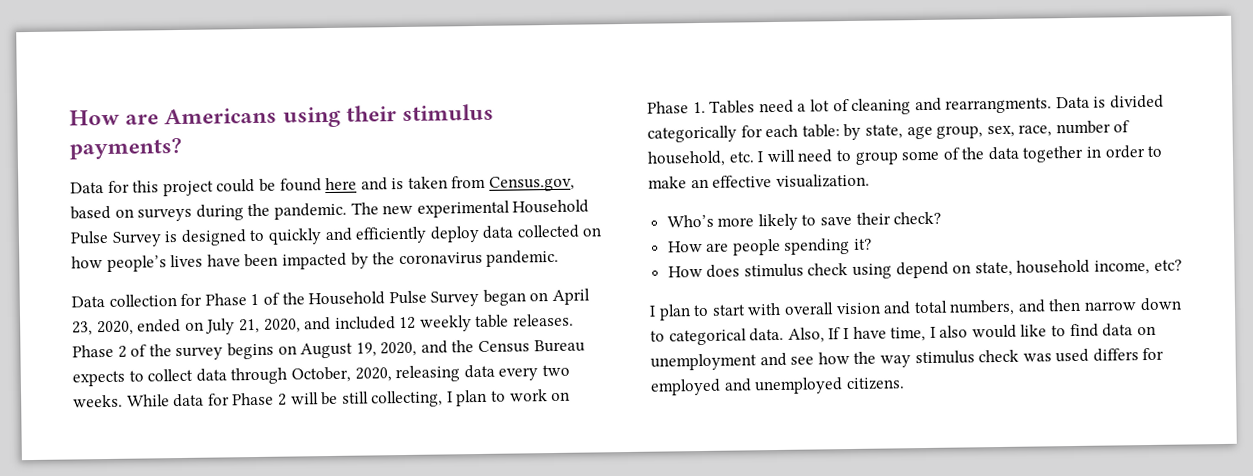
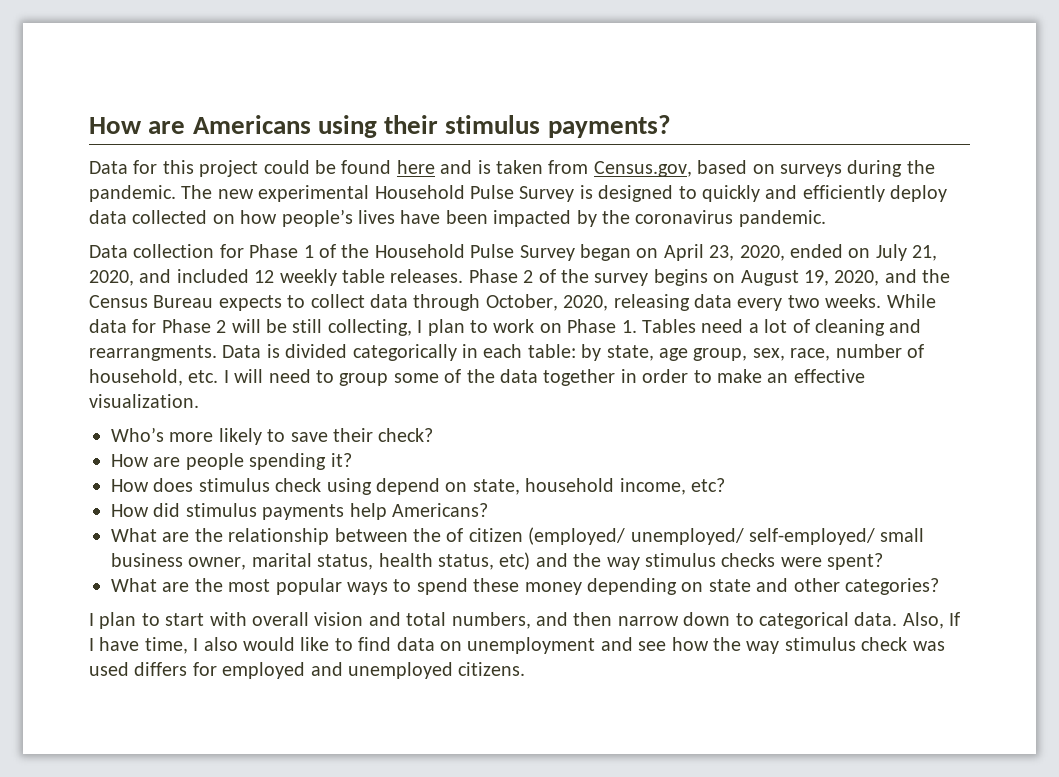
[740,125,763,138] for -> [462,344,478,358] in
(1182, 265) none -> [111,503,488,520] [111,527,925,545] [111,552,884,570] [111,578,939,595] // How did stimulus payments help Americans? // What are the relationship between the of citizen (employed/ unemployed/ self-employed/ small business owner, marital status, health status, etc) and the way stimulus checks were spent? // What are the most popular ways to spend these money depending on state and other categories?

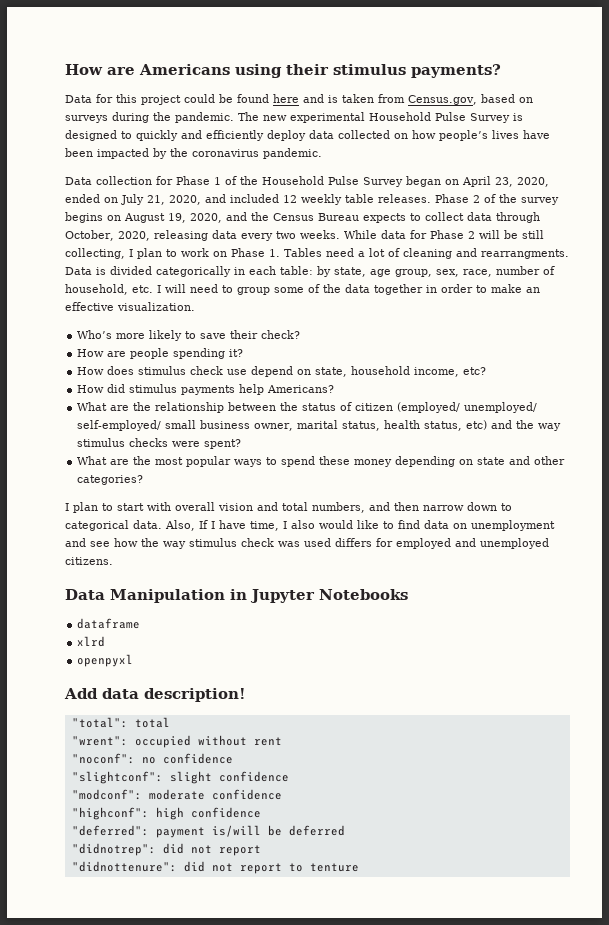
[326,478,372,495] using -> [227,369,248,375] use
(441, 535) none -> [302,403,337,411] status
(526, 669) none -> [65,589,408,603] [77,618,141,629] [77,636,106,647] [77,654,134,667] [64,688,246,702] [71,717,170,728] [71,735,282,748] [71,753,233,764] [71,771,289,784] [71,789,282,800] [71,807,261,820] [71,825,345,838] [71,843,261,856] [71,861,359,874] // Data Manipulation in Jupyter Notebooks // dataframe // xlrd // openpyxl // Add data description! // "total": total // "wrent": occupied without rent // "noconf": no confidence // "slightconf": slight confidence // "modconf": moderate confidence // "highconf": high confidence // "deferred": payment is/will be deferred // "didnotrep": did not report // "didnottenure": did not report to tenture

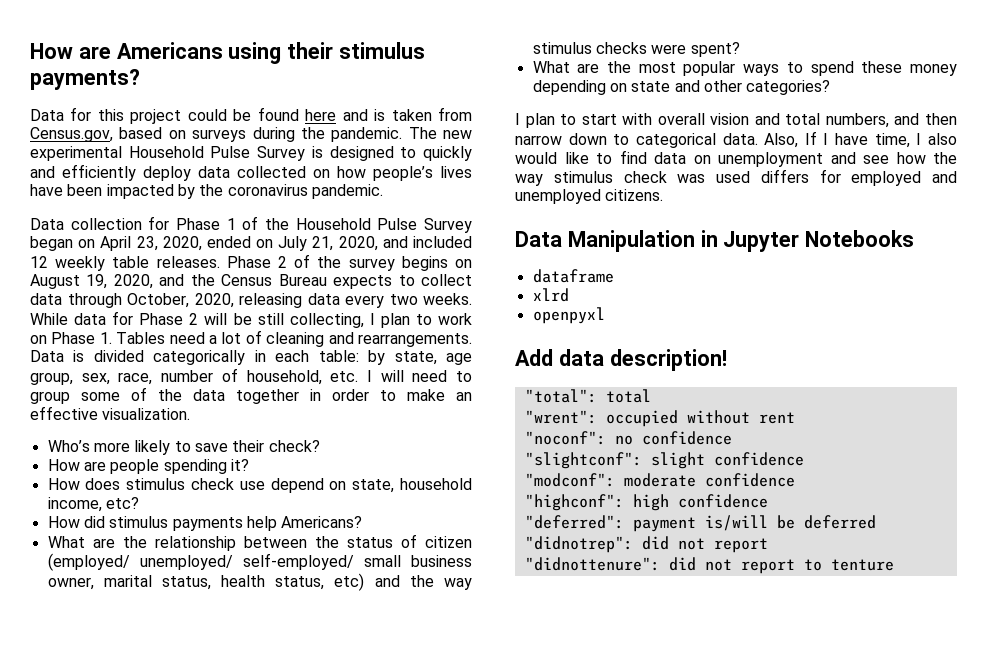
[481,249,569,259] rearrangments. -> [358,333,472,347] rearrangements.

